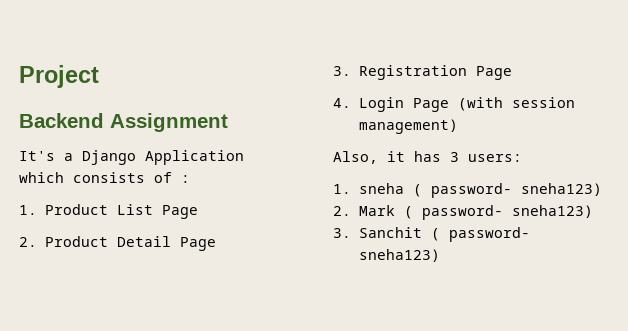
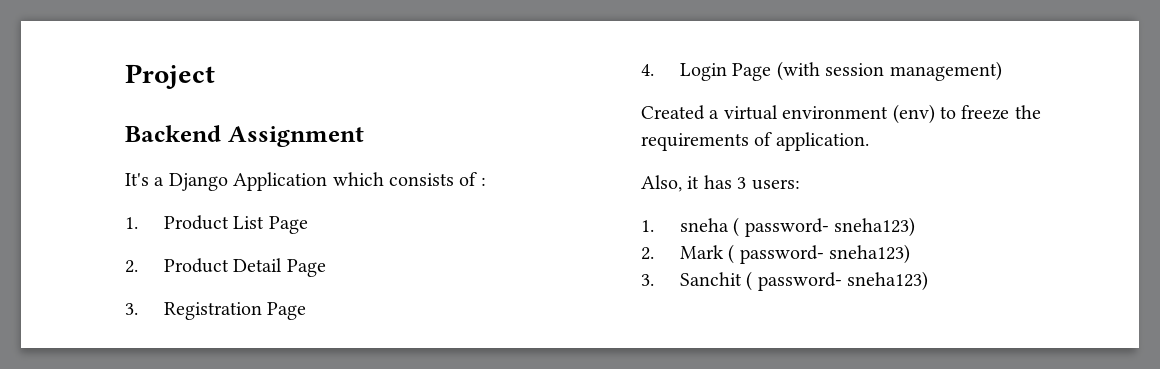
(458, 126) none -> [641,104,1041,124] [641,132,869,151] // Created a virtual environment (env) to freeze the requirements of application.

